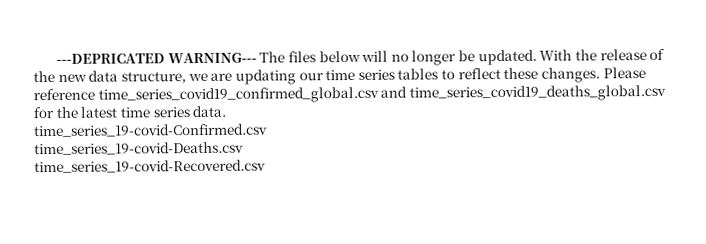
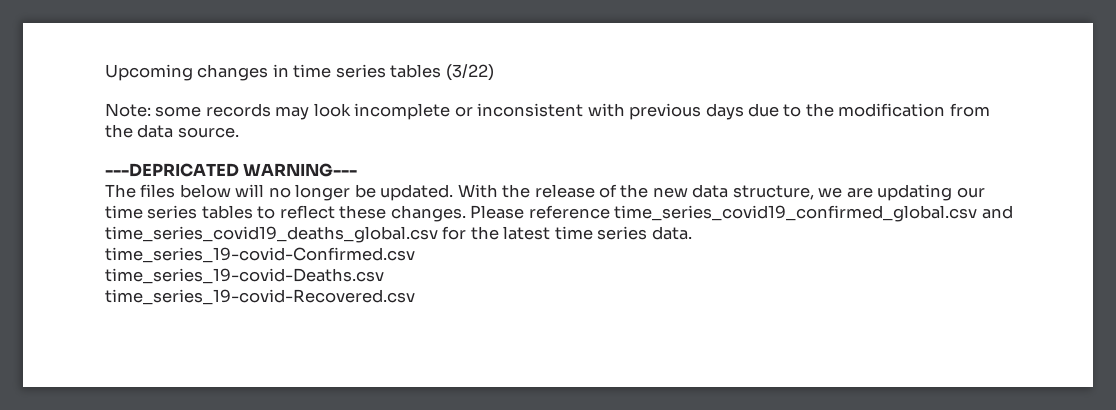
(55, 58) none -> [105,64,494,81] [105,103,990,120] [105,124,239,138] Upcoming changes in time series tables (3/22) // Note: some records may look incomplete or inconsistent with previous days due to the modification from the data source. //
(257, 58) none -> (358, 170) //

